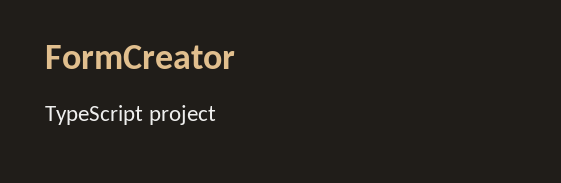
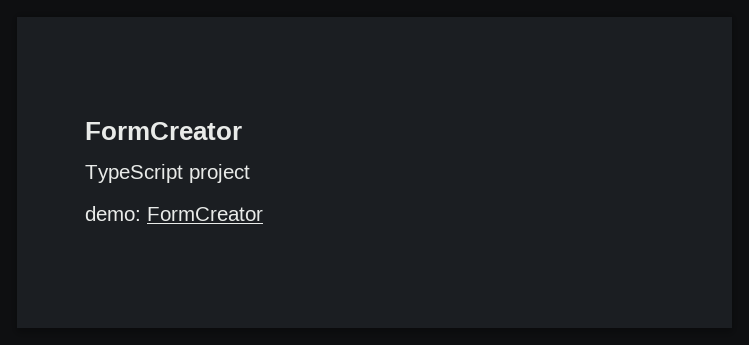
(217, 115) none -> [85,206,263,221] // demo: FormCreator

